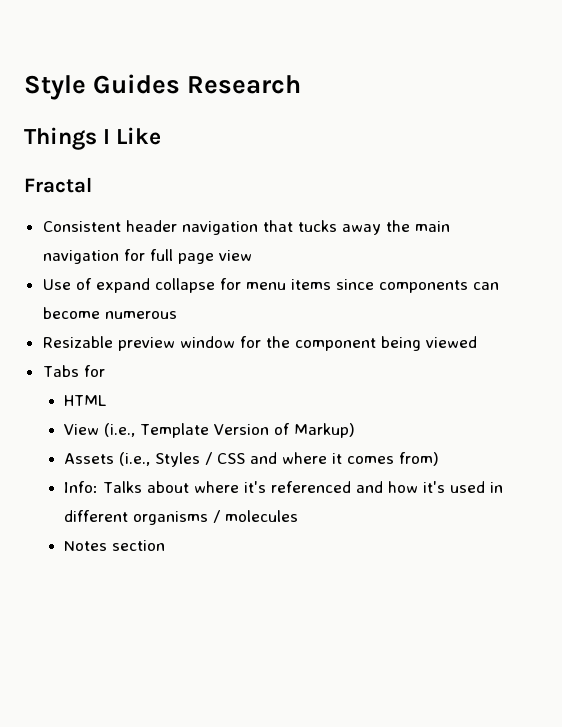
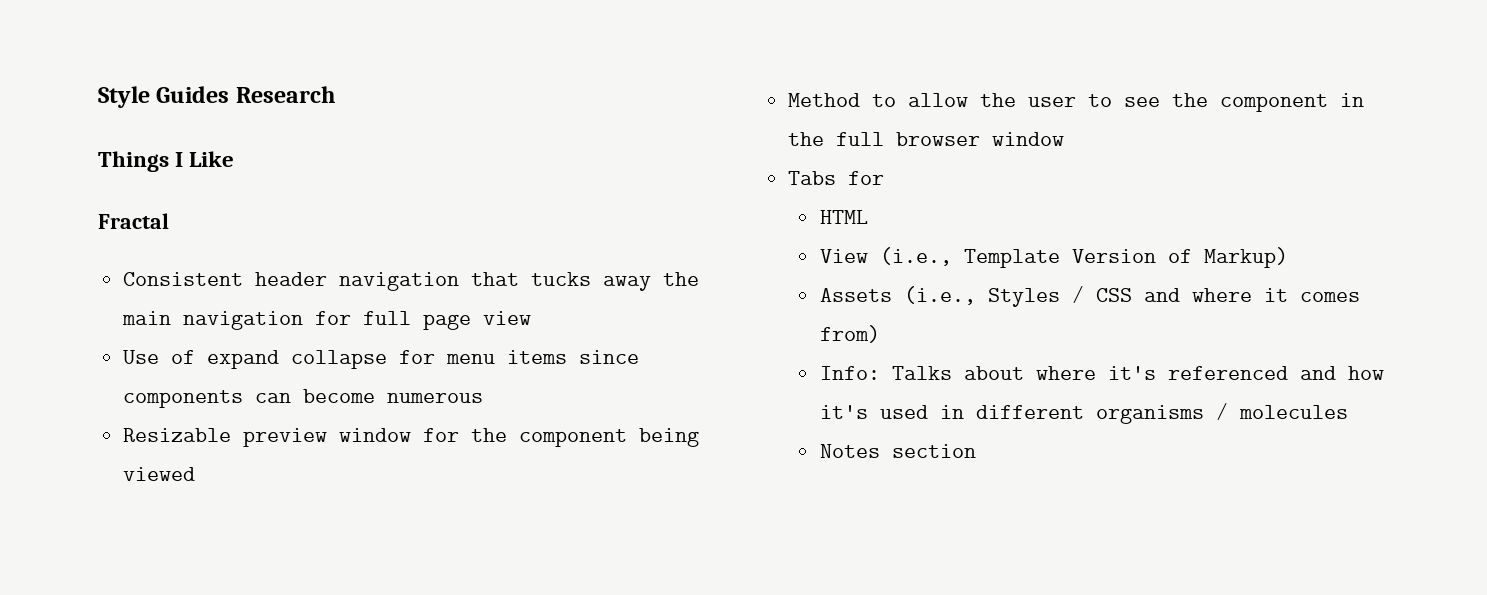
(477, 342) none -> [788,93,1365,112] [788,132,1065,146] // Method to allow the user to see the component in the full browser window

